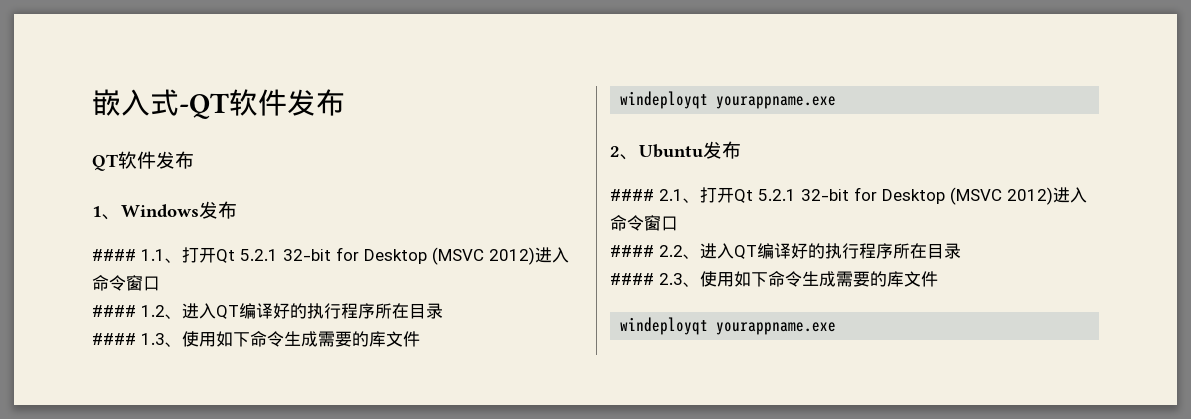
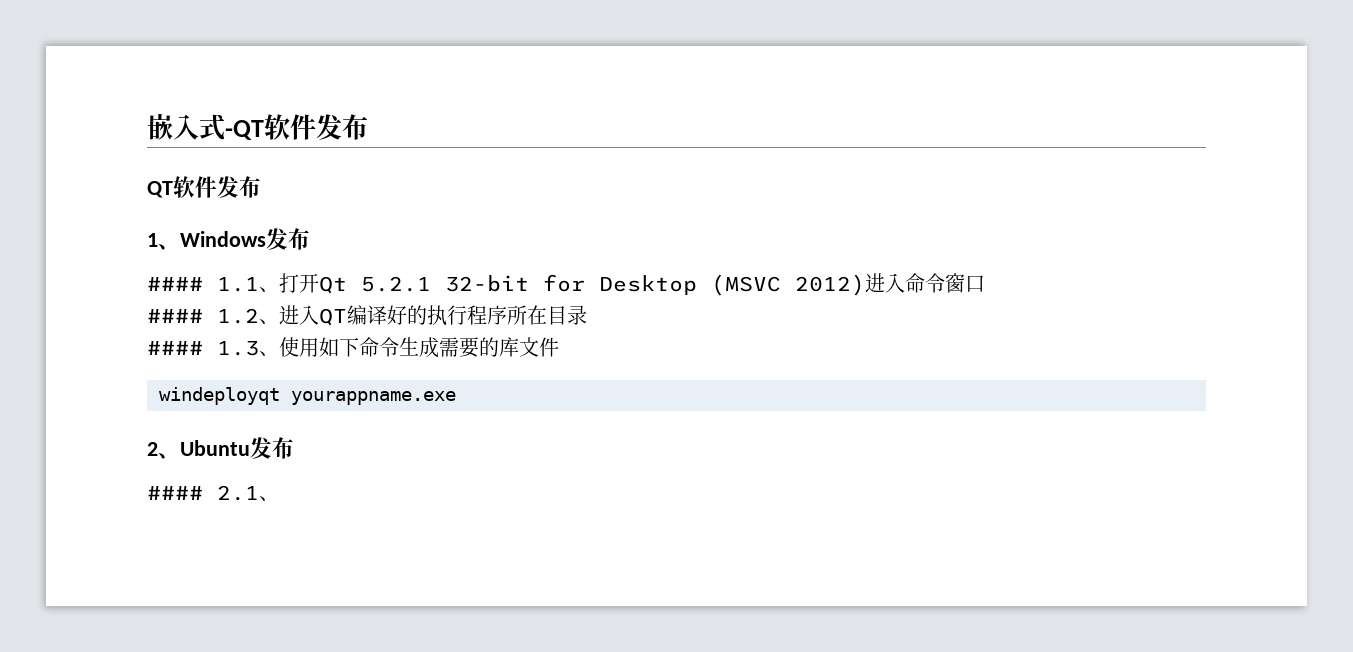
[700,187,1087,205] [610,215,678,231] [610,243,961,259] [610,271,938,287] [620,317,837,335] 打开Qt 5.2.1 32-bit for Desktop (MSVC 2012)进入命令窗口 // #### 2.2、进入QT编译好的执行程序所在目录 // #### 2.3、使用如下命令生成需要的库文件 // windeployqt yourappname.exe -> (279, 498) none

